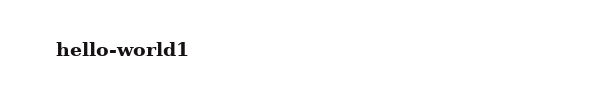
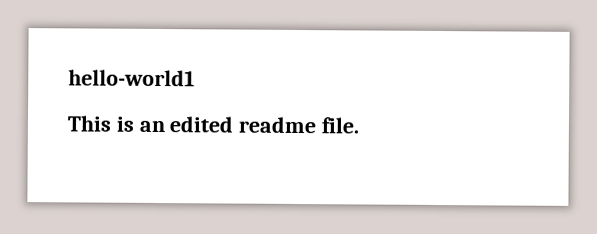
(189, 49) none -> [67,115,360,134] // This is an edited readme file.

